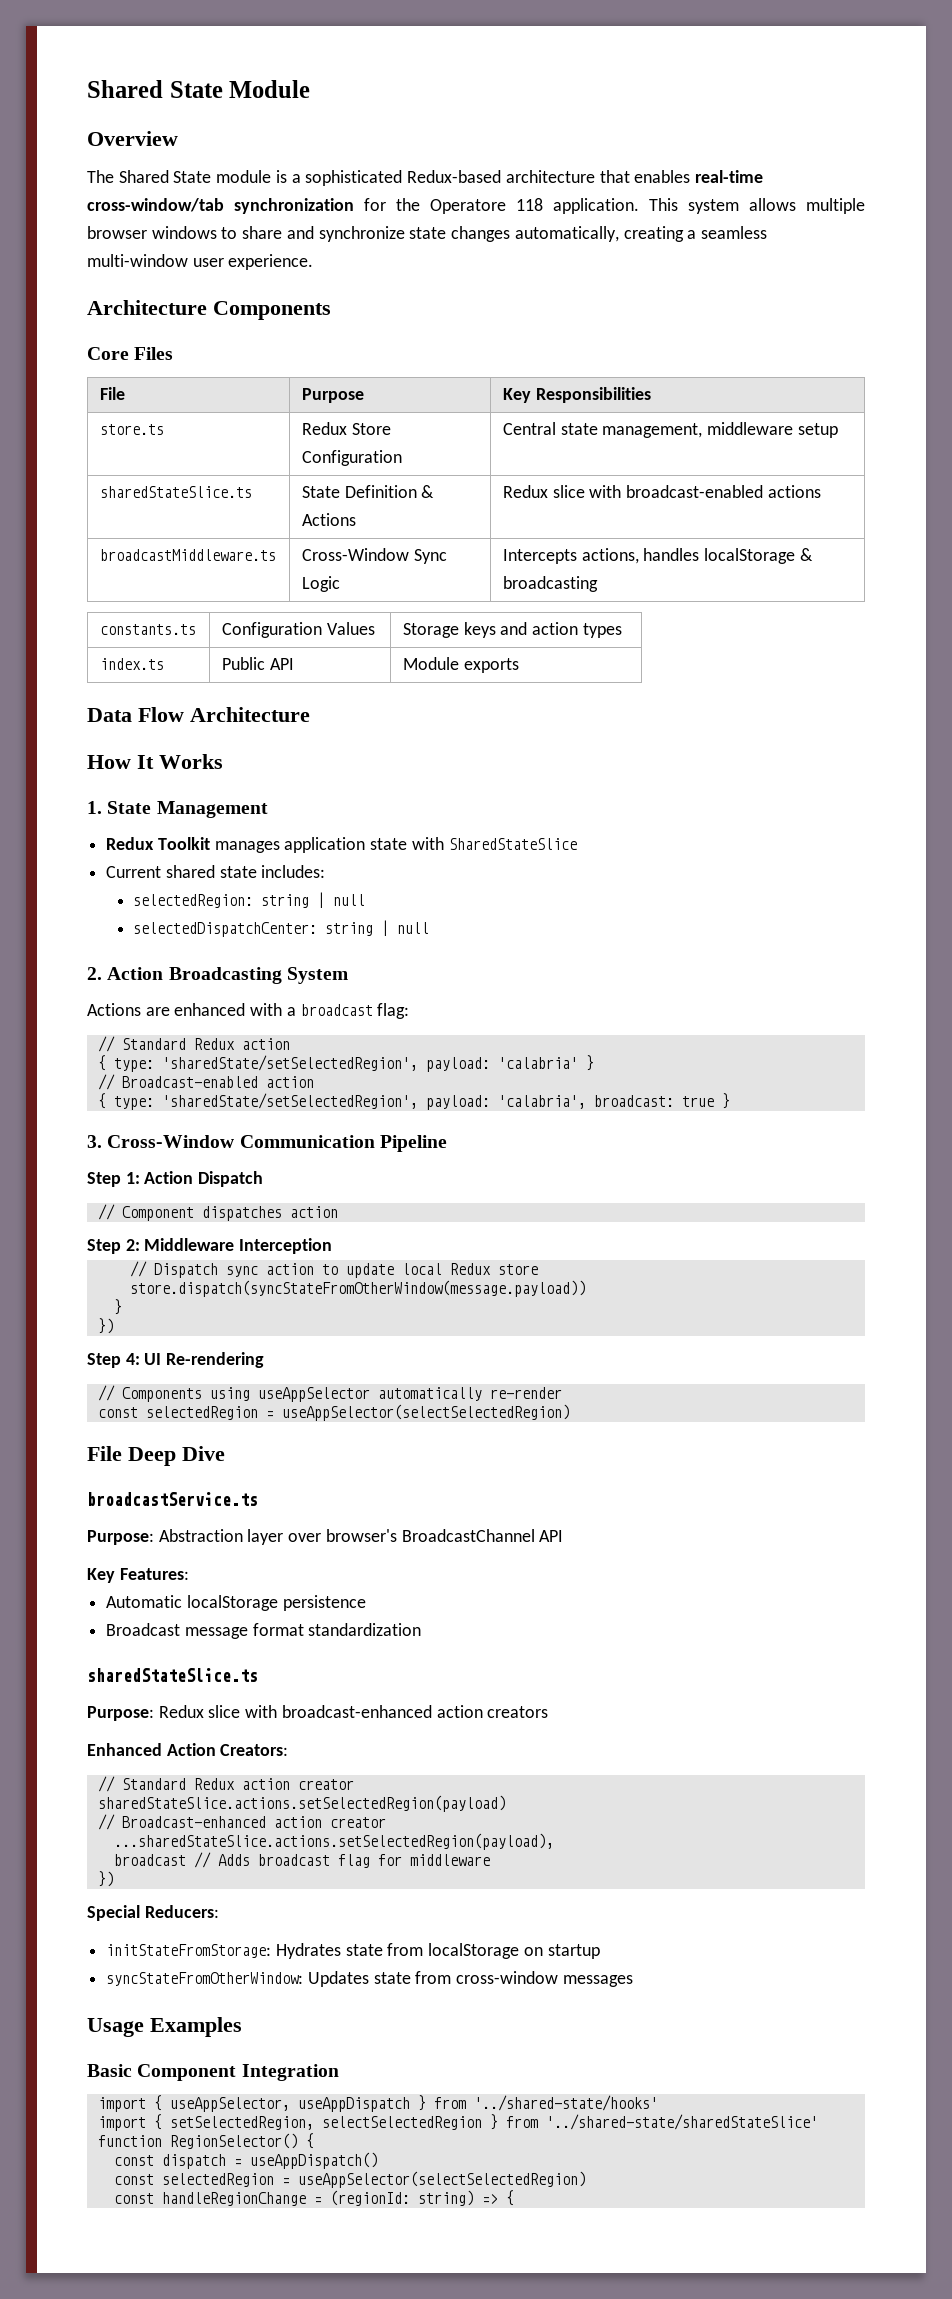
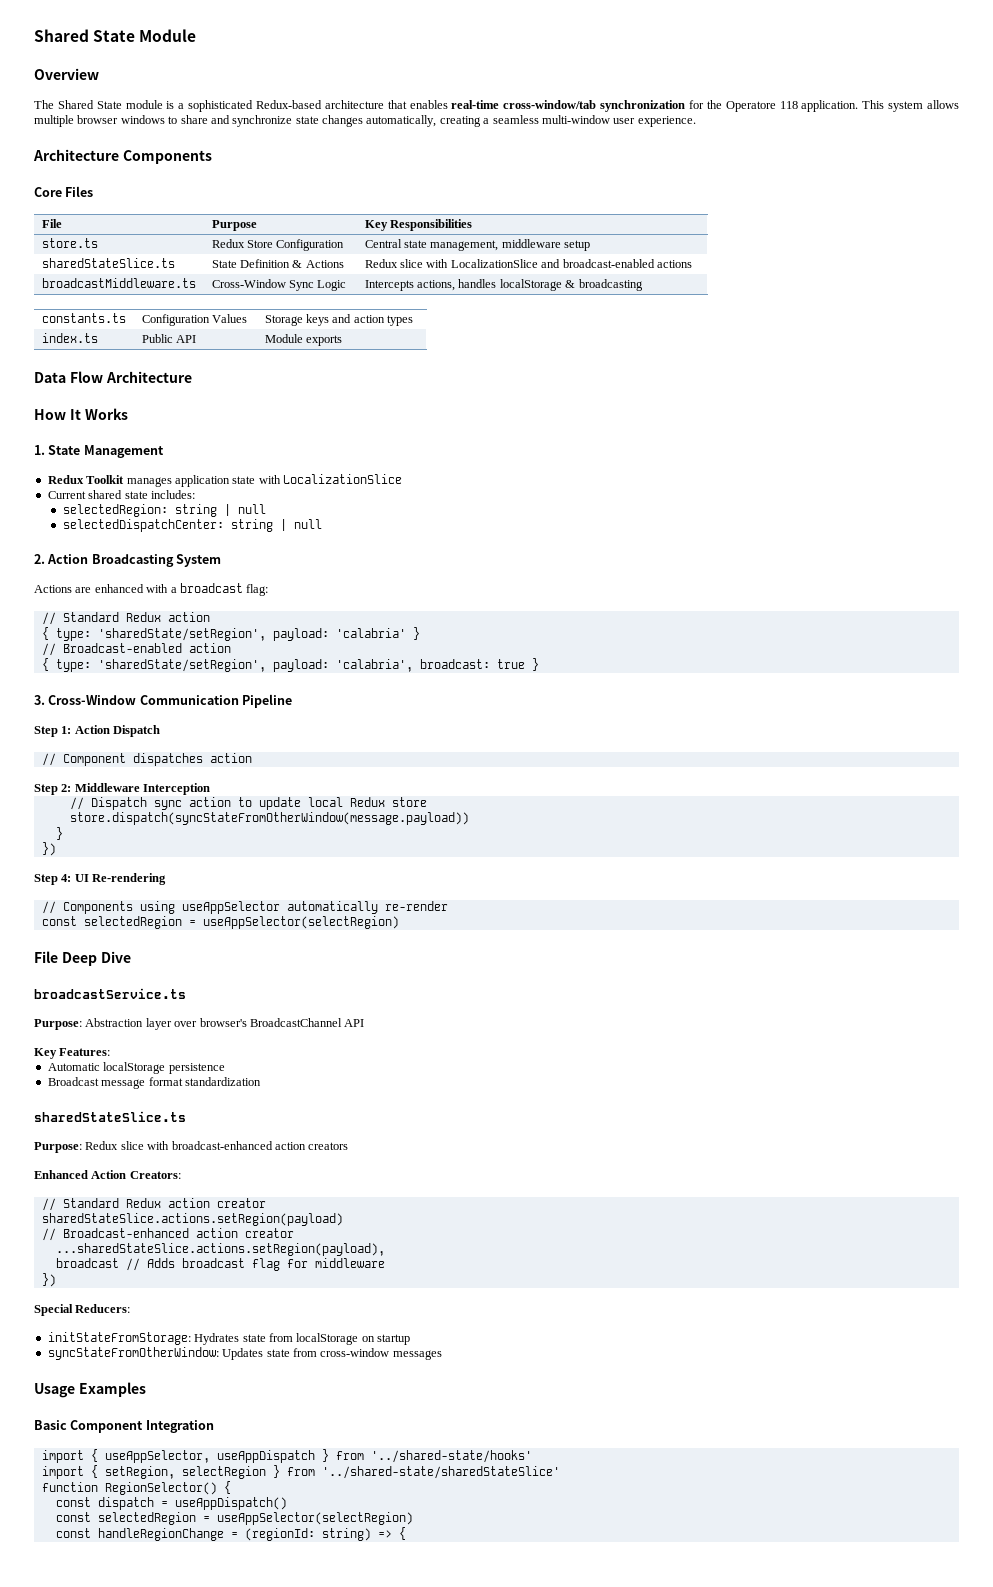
(622, 491) none -> [450,259,561,268] LocalizationSlice and
[448,838,577,850] SharedStateSlice -> [283,474,402,484] LocalizationSlice
[161,1055,418,1071] 'sharedState/setSelectedRegion', -> [97,628,266,641] 'sharedState/setRegion',
[161,1093,418,1109] 'sharedState/setSelectedRegion', -> [97,659,266,672] 'sharedState/setRegion',
[281,1404,570,1421] useAppSelector(selectSelectedRegion) -> [202,916,399,929] useAppSelector(selectRegion)
[97,1795,506,1812] sharedStateSlice.actions.setSelectedRegion(payload) -> [41,1213,343,1226] sharedStateSlice.actions.setRegion(payload)
[113,1833,554,1850] ...sharedStateSlice.actions.setSelectedRegion(payload), -> [55,1243,385,1256] ...sharedStateSlice.actions.setRegion(payload),
[169,2116,482,2130] setSelectedRegion, selectSelectedRegion -> [104,1466,266,1479] setRegion, selectRegion
[297,2171,586,2188] useAppSelector(selectSelectedRegion) -> [216,1512,413,1525] useAppSelector(selectRegion)

